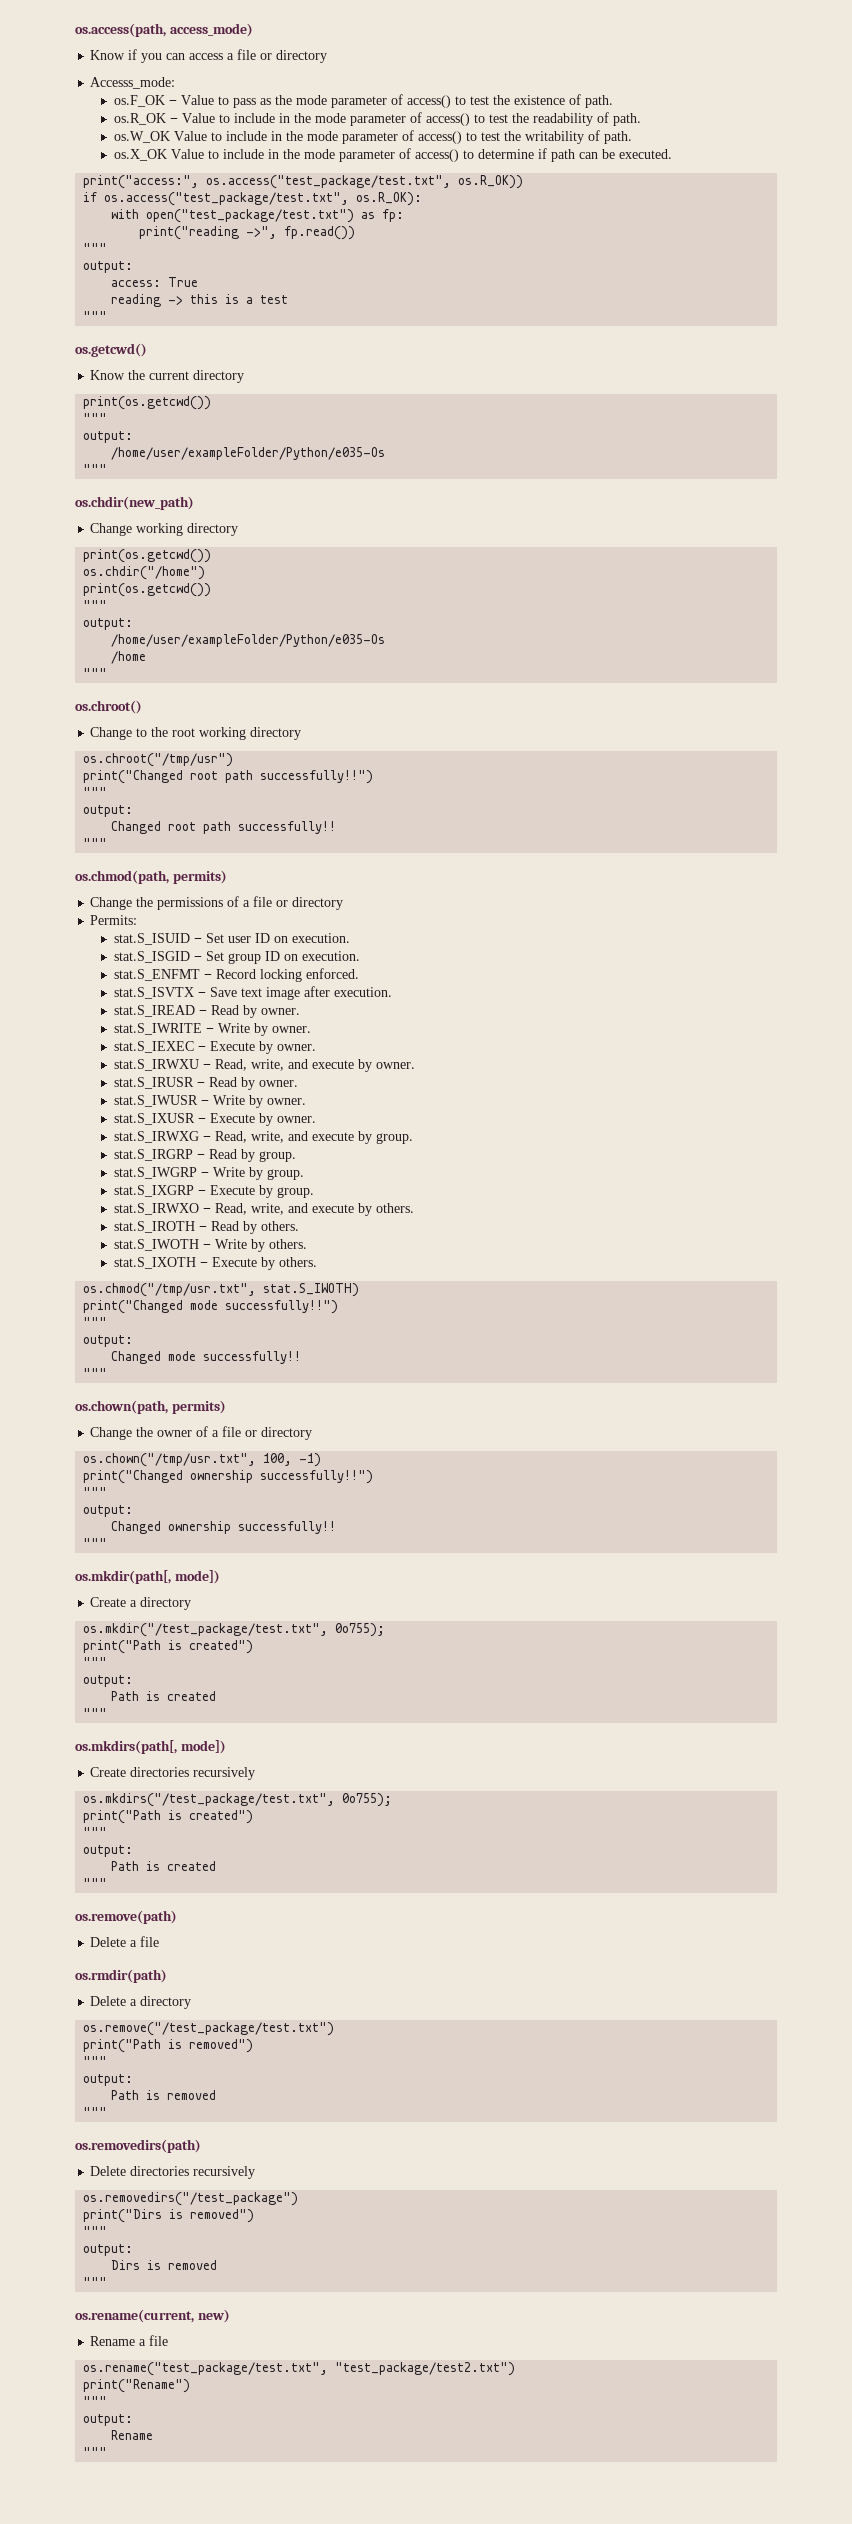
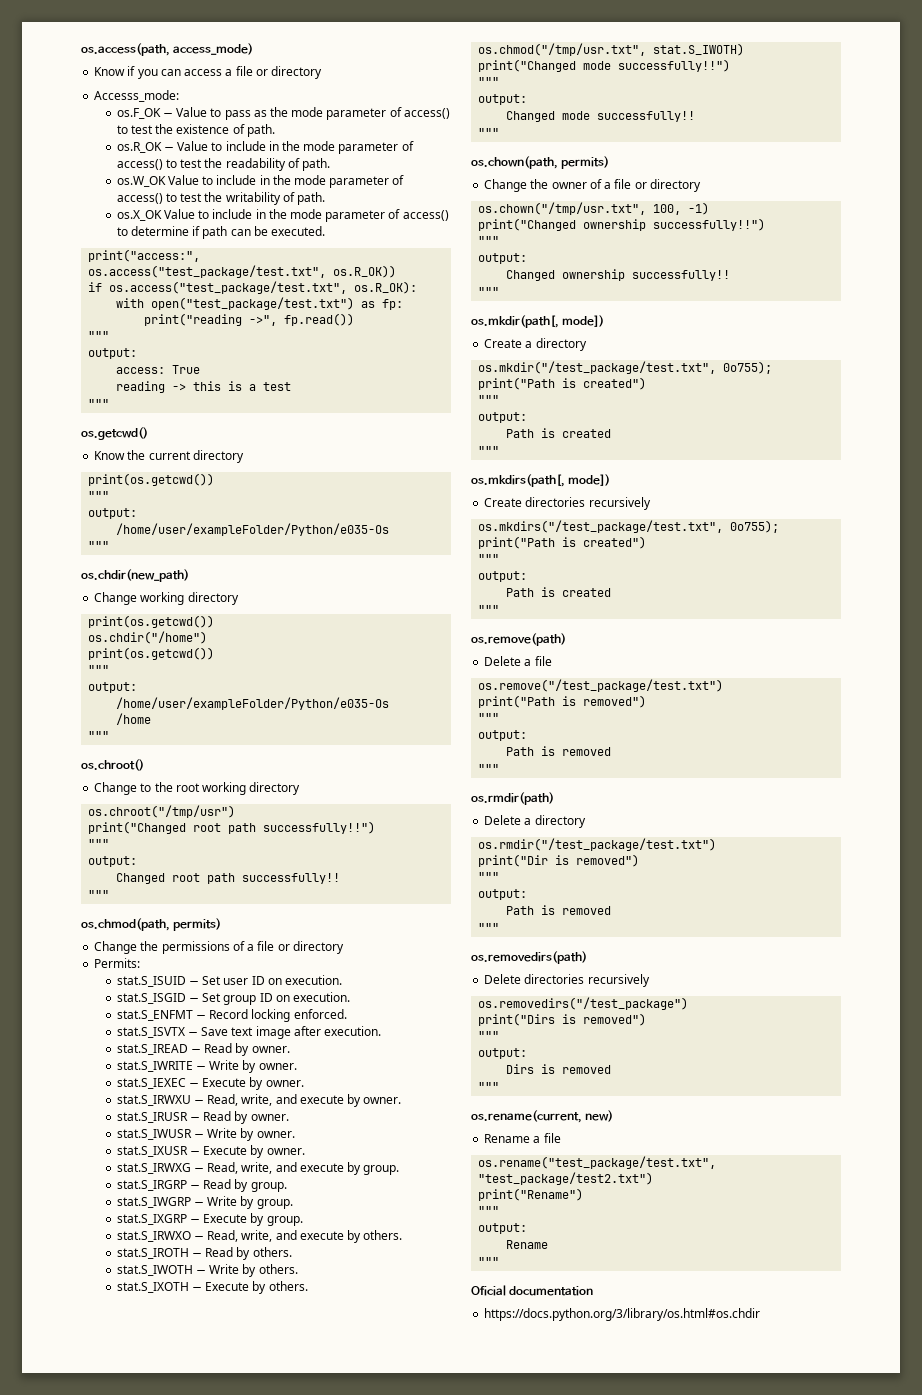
(160, 1941) none -> [478,679,724,692] [478,695,647,708] [478,713,500,722] [478,730,528,741] [506,746,612,756] [478,764,500,773] // os.remove("/test_package/test.txt") // print("Path is removed") // """ // output: // Path is removed // """
[83,2022,335,2036] [83,2039,162,2053] os.remove("/test_package/test.txt") // print("Path -> [478,838,717,851] [478,854,549,867] os.rmdir("/test_package/test.txt") // print("Dir
(108, 2452) none -> [471,1285,594,1296] [484,1308,761,1321] // Oficial documentation // https://docs.python.org/3/library/os.html#os.chdir

